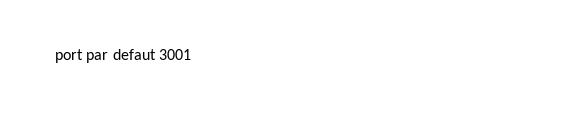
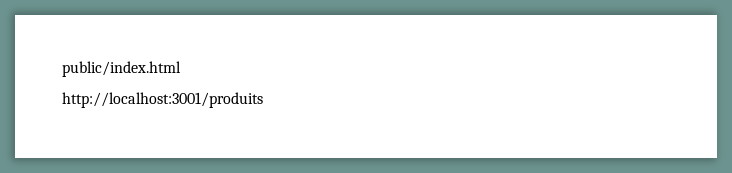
[55,49,191,63] port par defaut 3001 -> [62,61,181,77] [62,92,263,108] public/index.html // http://localhost:3001/produits

